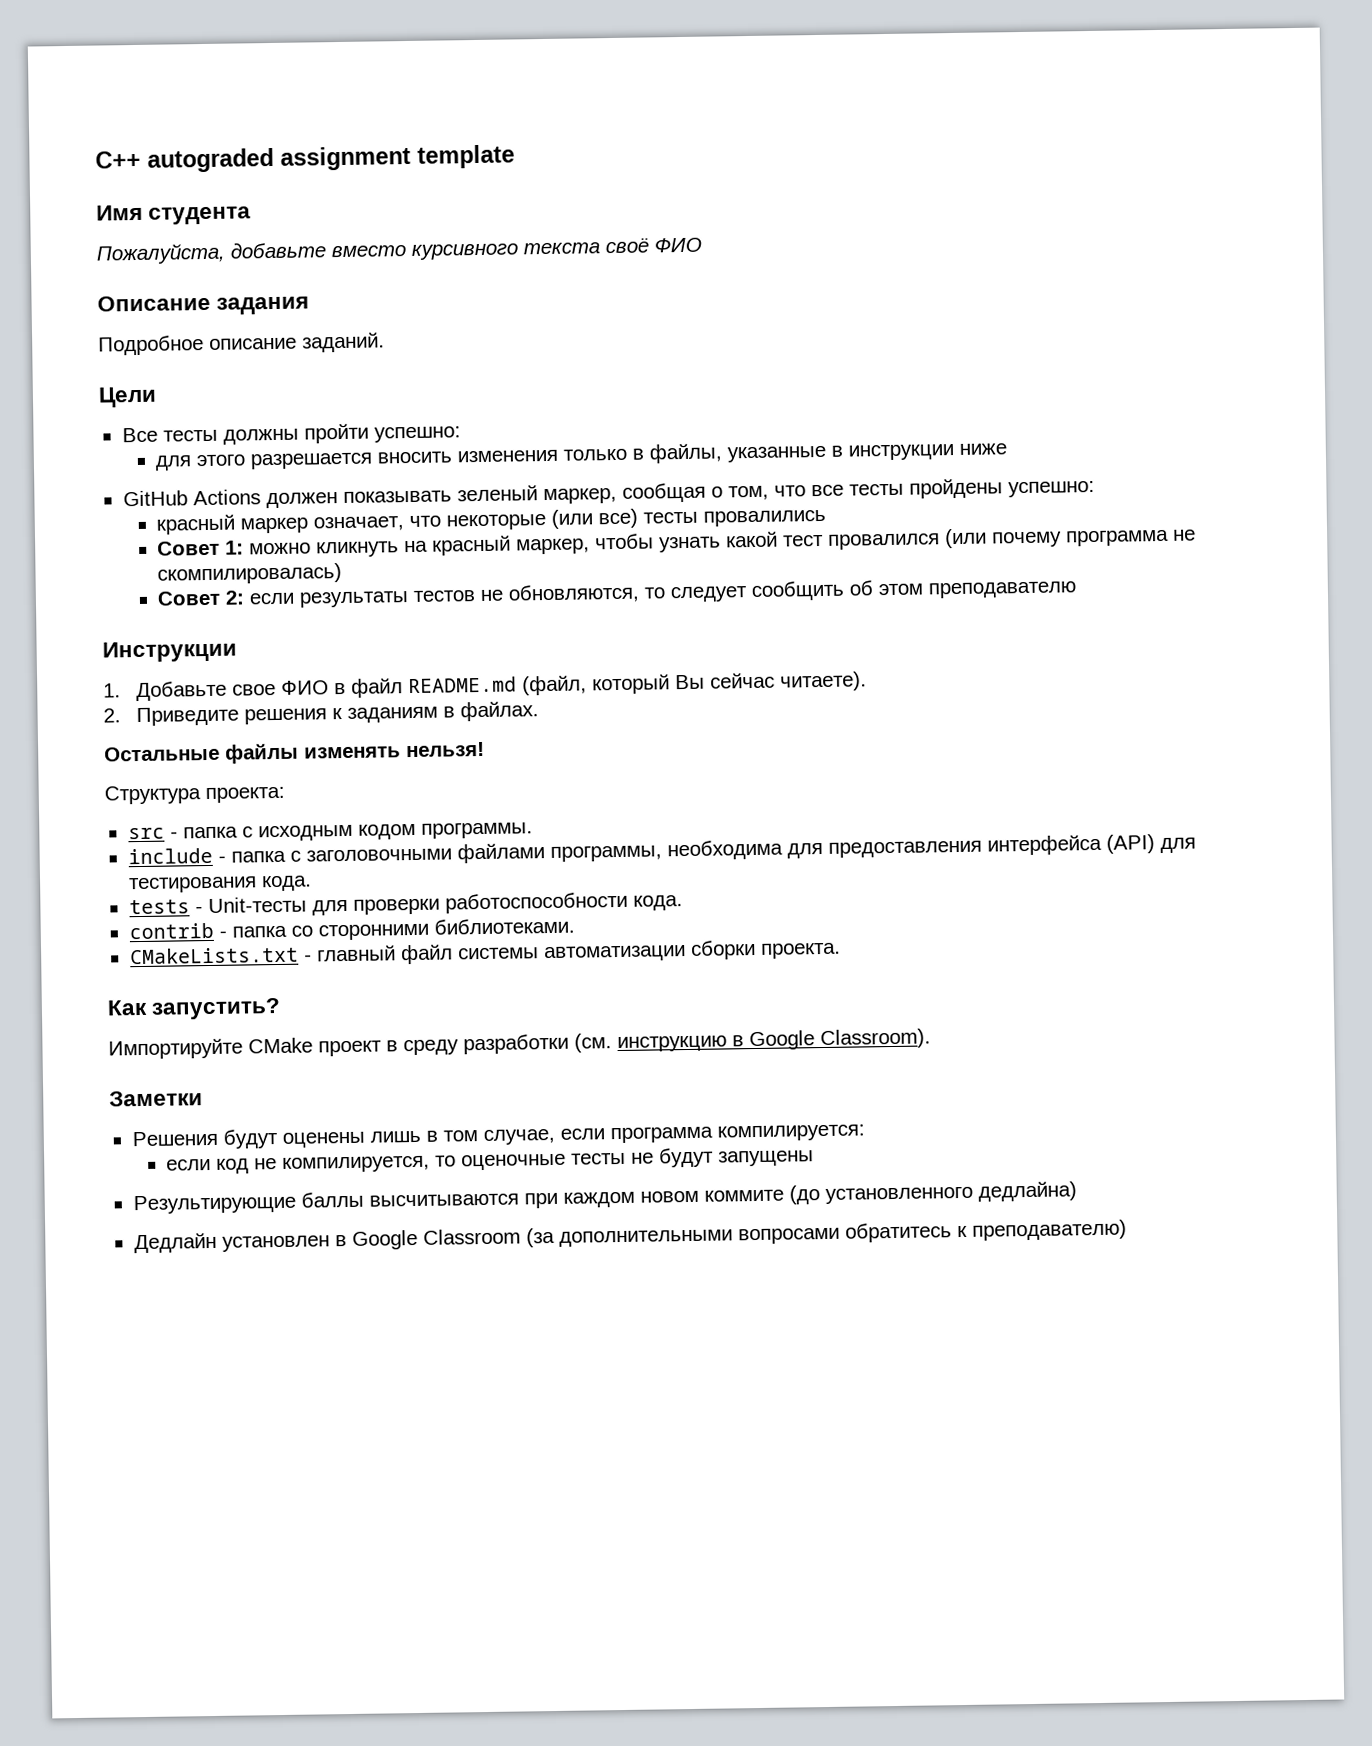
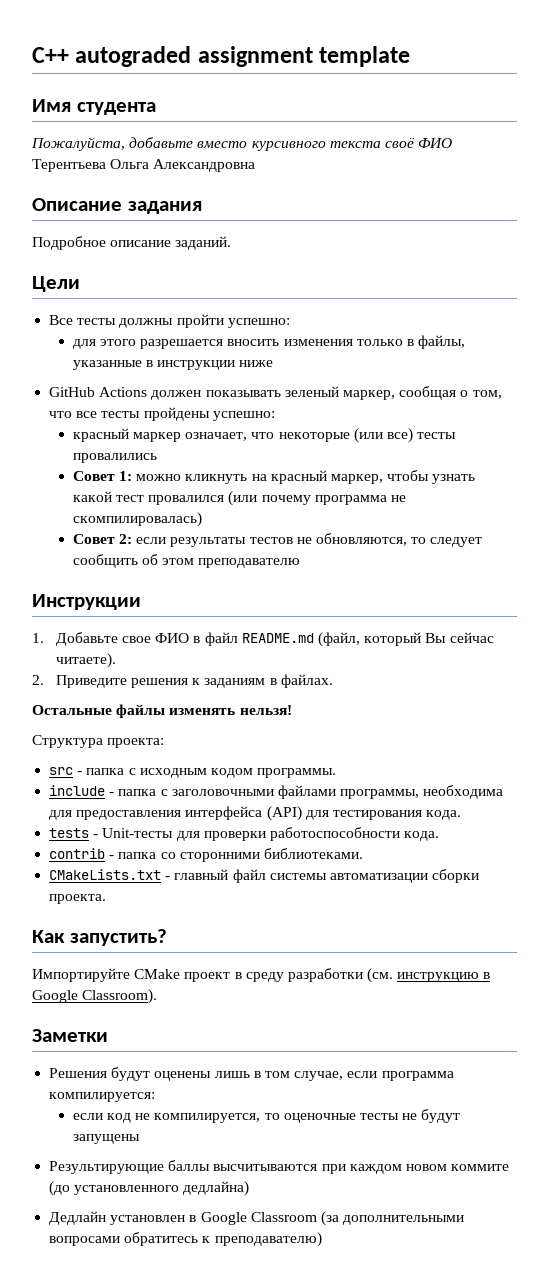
(702, 245) none -> [32,159,256,172] Терентьева Ольга Александровна

